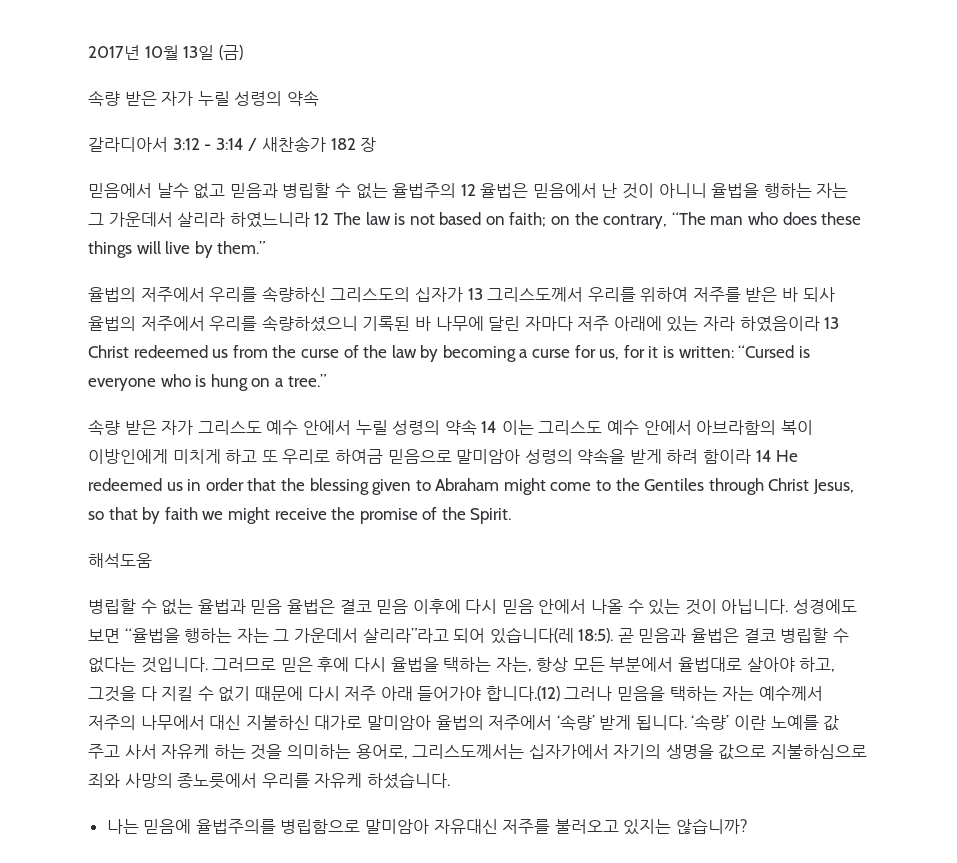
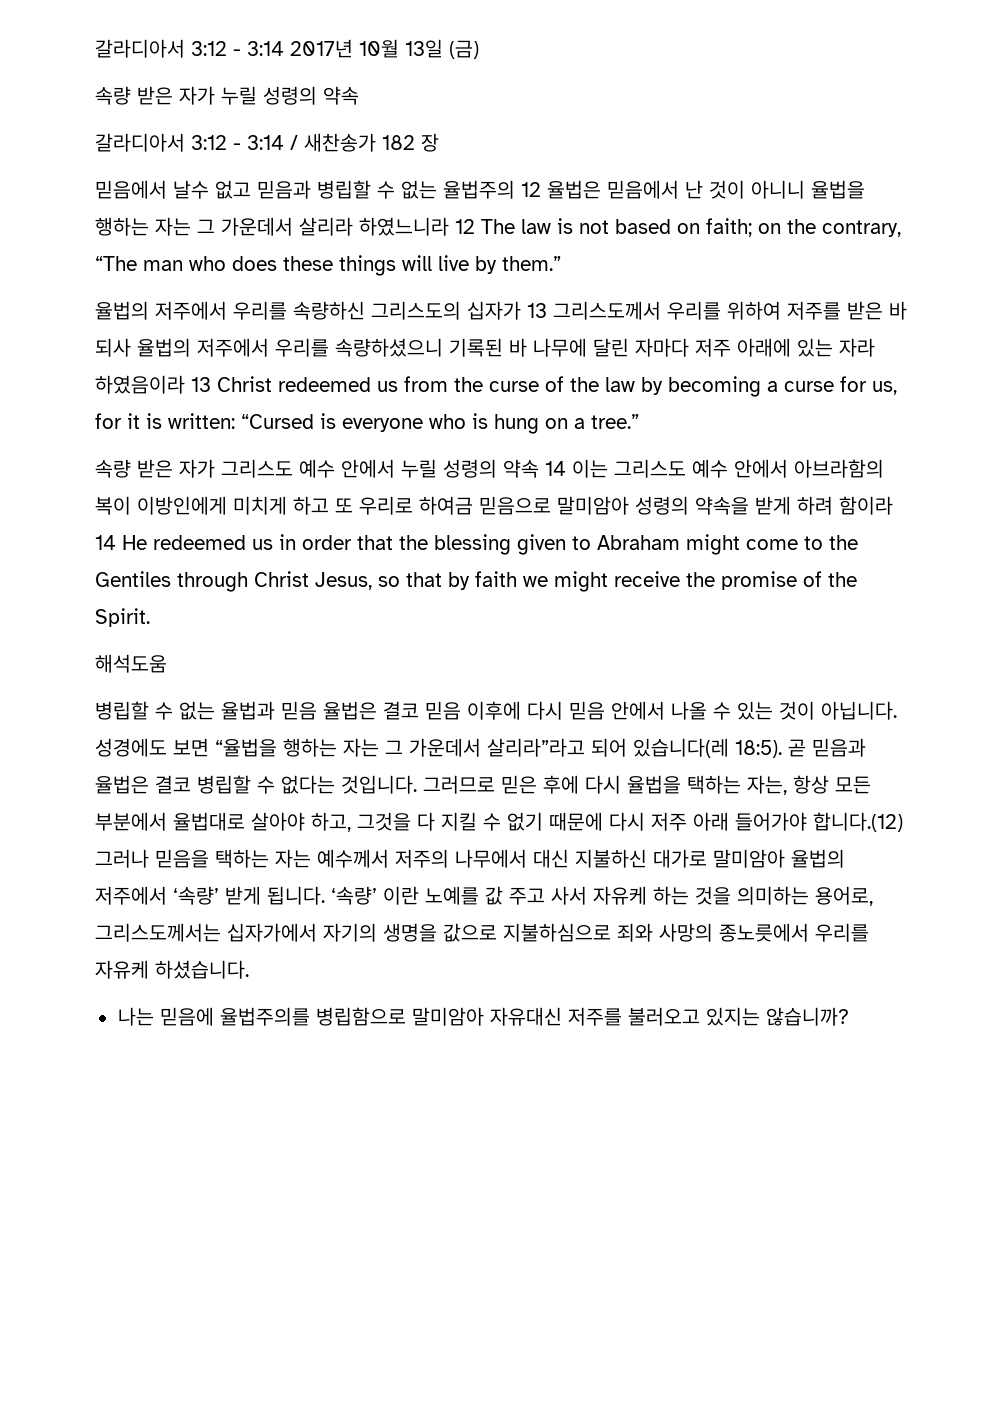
(88, 52) none -> [95,39,284,58] 갈라디아서 3:12 - 3:14

